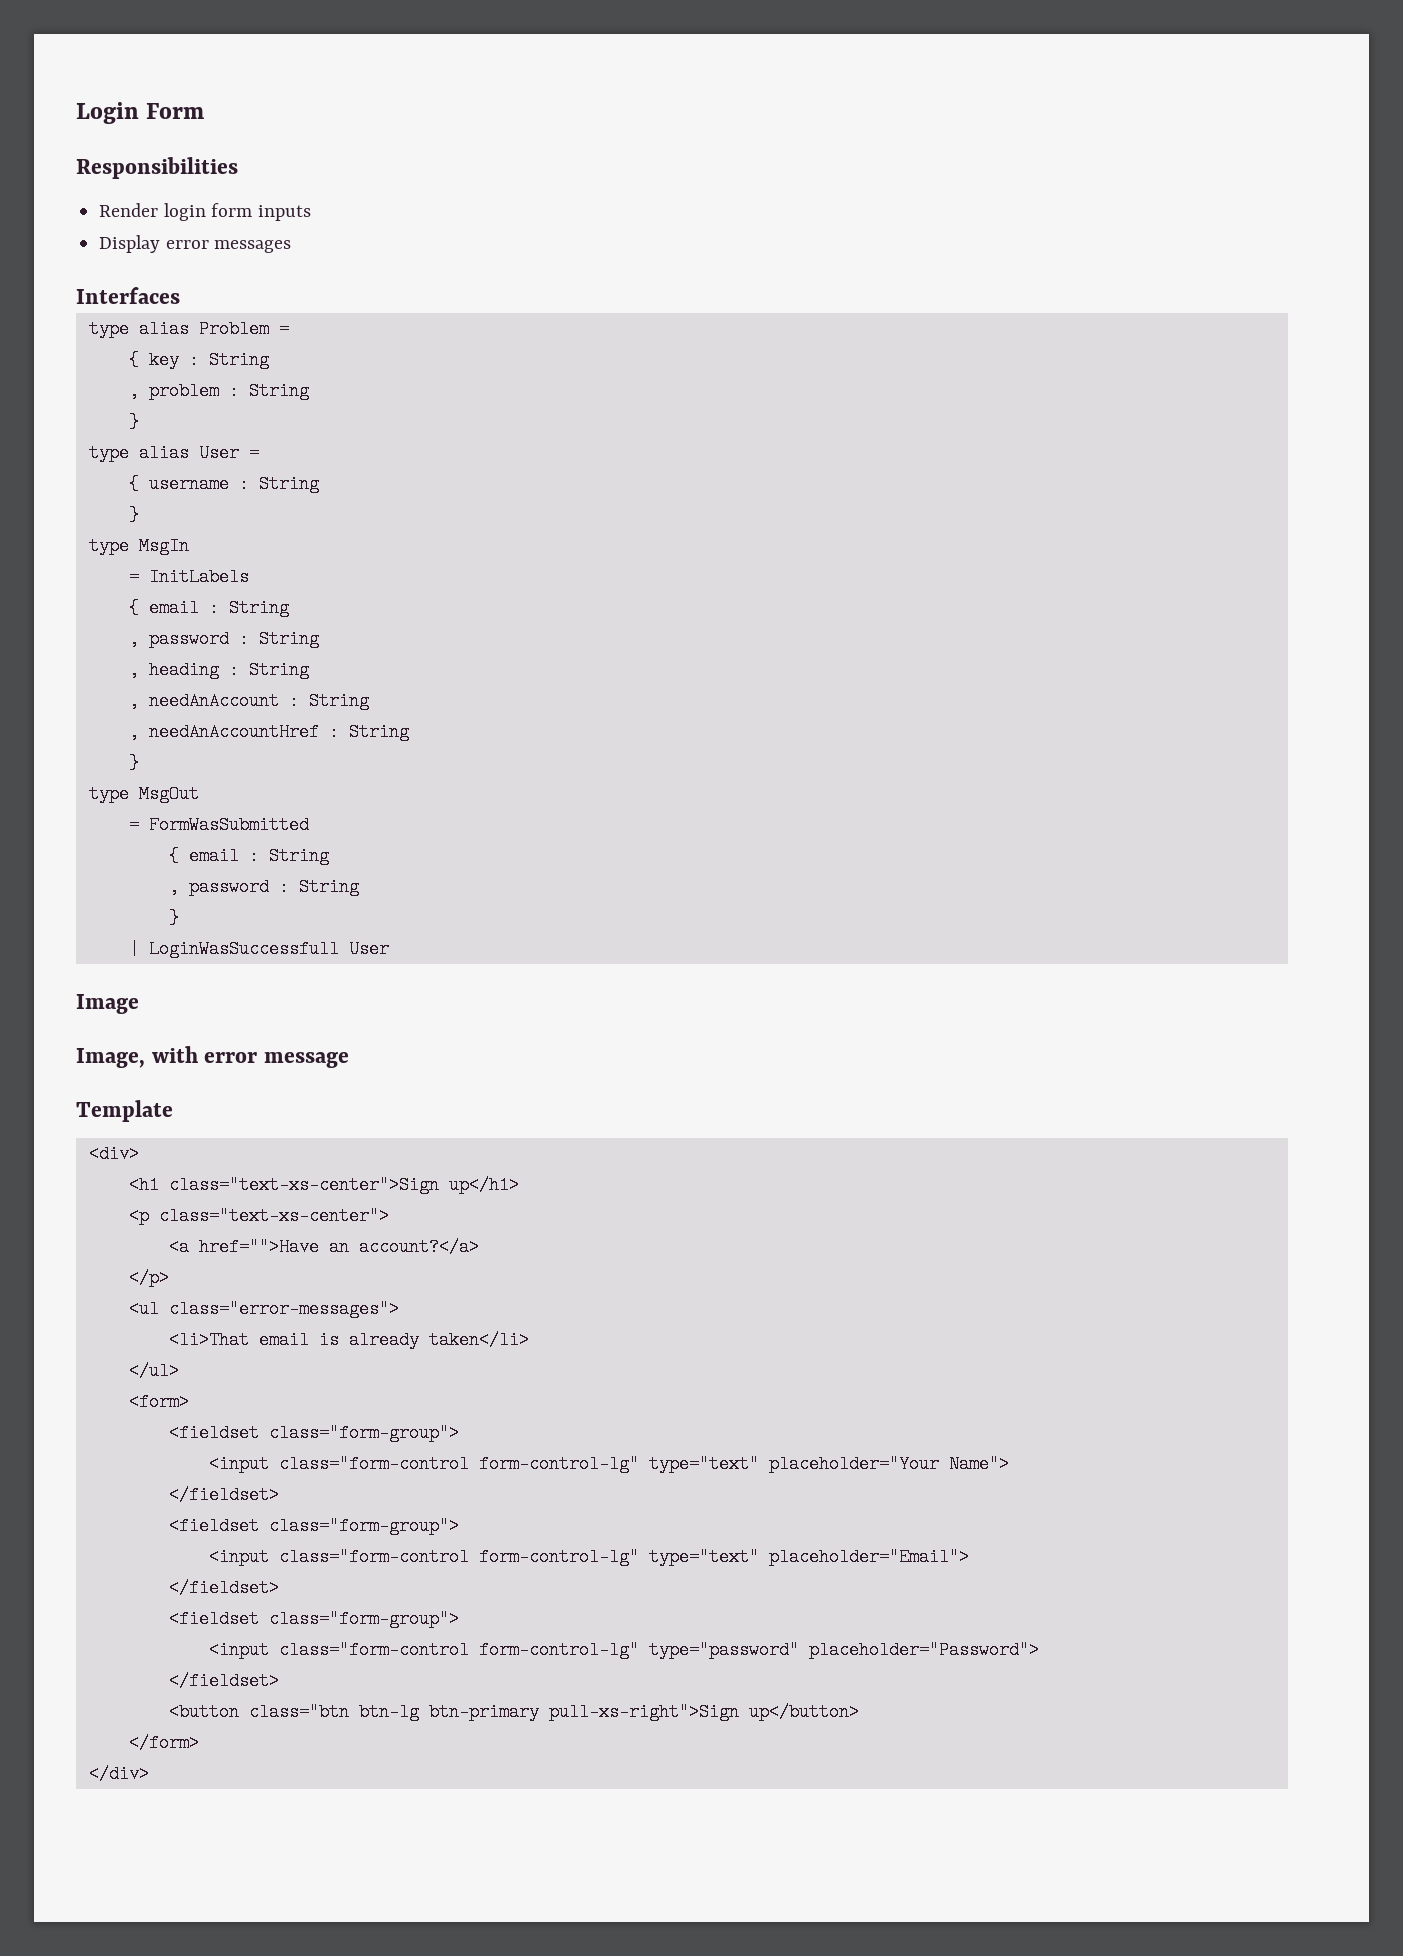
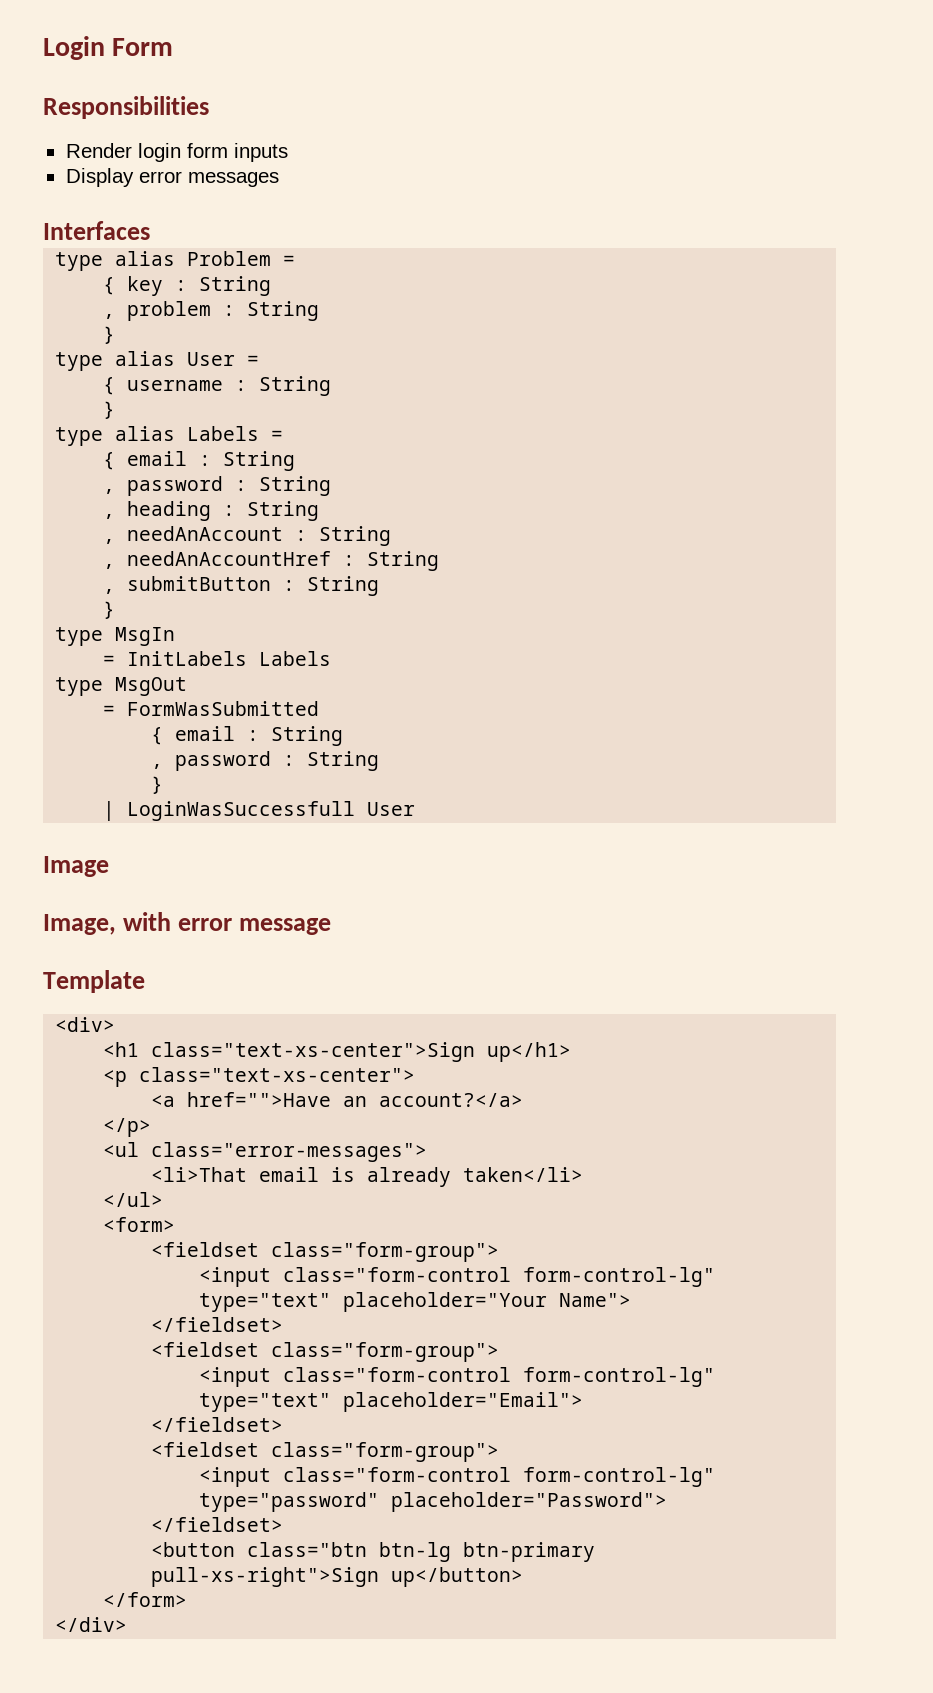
[138,537,189,555] [128,568,249,586] MsgIn // = InitLabels -> [115,426,284,441] alias Labels =
[128,754,139,772] } -> [103,576,380,596] [103,601,116,619] [55,627,176,646] [103,651,332,666] , submitButton : String // } // type MsgIn // = InitLabels Labels

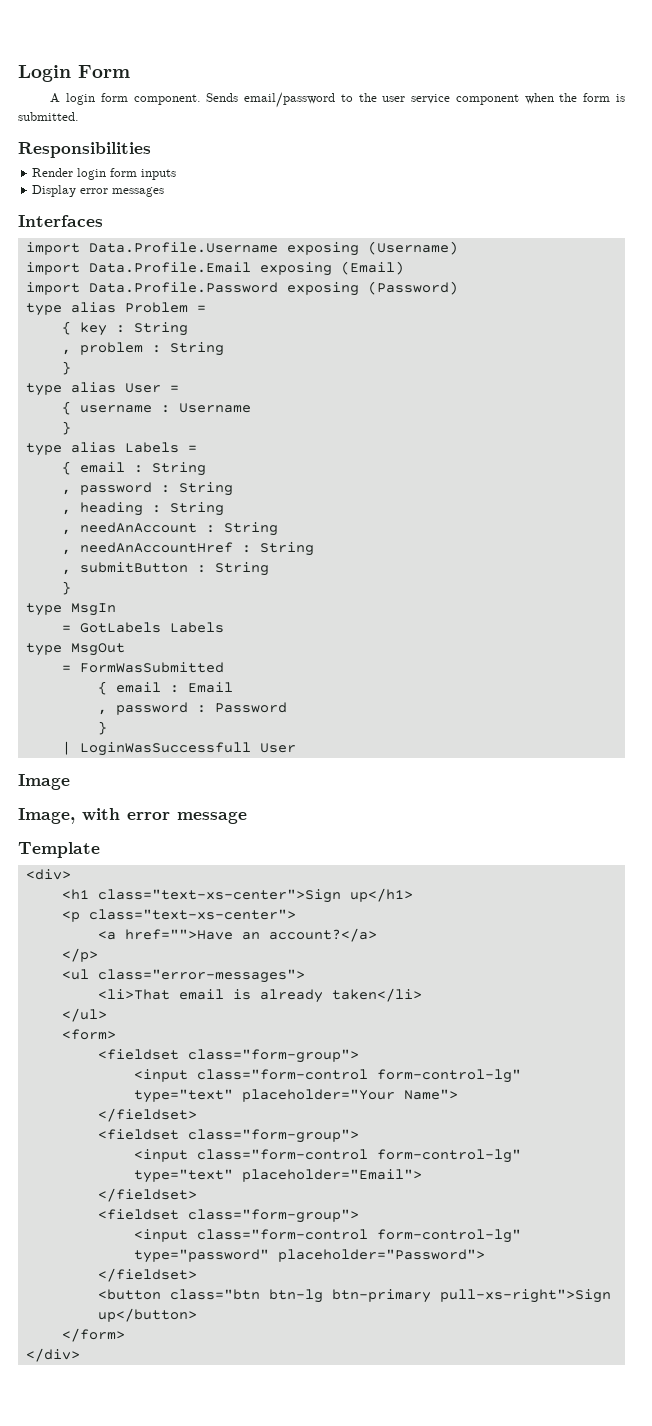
(174, 47) none -> [50,92,625,108] [18,112,79,121] // A login form component. Sends email/password to the user service component when the form is submitted.
(150, 230) none -> [25,241,458,256] [25,261,404,276] [25,281,458,296] // import Data.Profile.Username exposing (Username) // import Data.Profile.Email exposing (Email) // import Data.Profile.Password exposing (Password)
[259,376,332,396] String -> [178,403,251,413] Username
[127,651,248,666] InitLabels -> [79,622,161,633] GotLabels
[271,726,344,746] [151,751,380,771] String // , password : String -> [187,682,233,693] [97,702,287,715] Email // , password : Password

